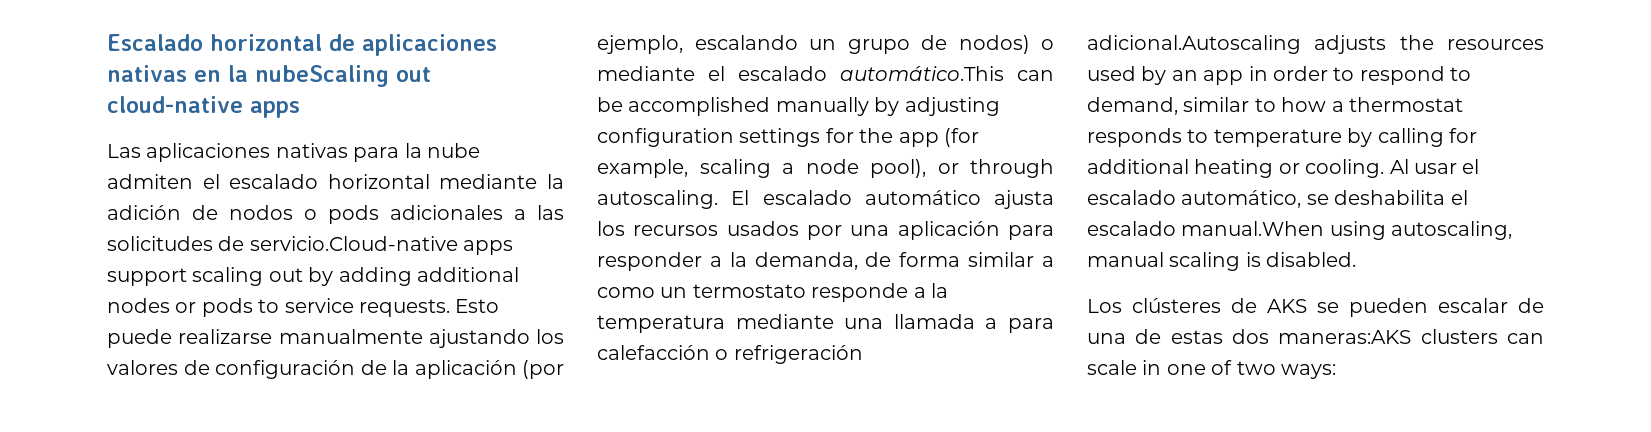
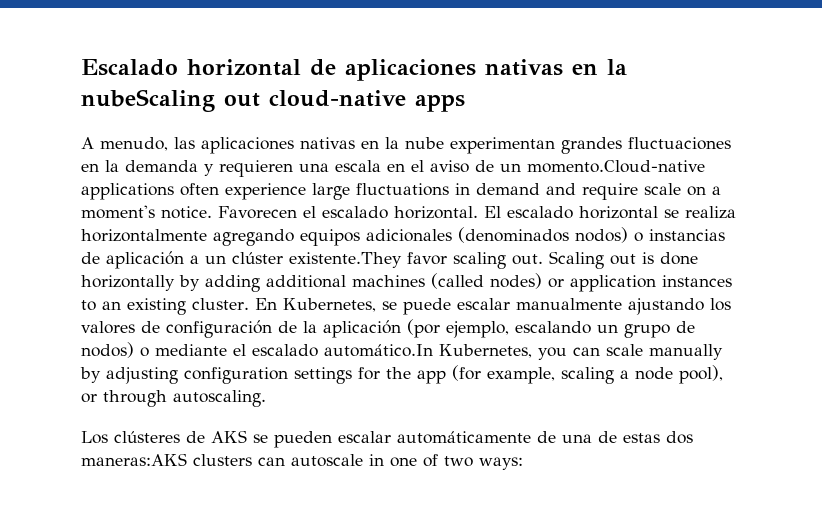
[107,143,400,162] Las aplicaciones nativas para -> [81,137,379,154] A menudo, las aplicaciones nativas en
[107,174,564,189] [107,205,564,224] [107,236,514,255] [107,267,519,286] [107,298,500,317] [107,329,273,348] admiten el escalado horizontal mediante la adición de nodos o pods adicionales a las solicitudes de servicio.Cloud-native apps support scaling out by adding additional nodes or pods to service requests. Esto puede realizarse -> [450,137,731,154] [81,160,705,177] [81,183,721,200] [81,205,736,219] [81,227,725,246] [81,251,698,269] [81,273,732,292] [81,298,510,315] experimentan grandes fluctuaciones en la demanda y requieren una escala en el aviso de un momento.Cloud-native applications often experience large fluctuations in demand and require scale on a moment's notice. Favorecen el escalado horizontal. El escalado horizontal se realiza horizontalmente agregando equipos adicionales (denominados nodos) o instancias de aplicación a un clúster existente.They favor scaling out. Scaling out is done horizontally by adding additional machines (called nodes) or application instances to an existing cluster. En Kubernetes, se puede escalar
[840,66,1054,81] [597,97,771,116] automático.This can be accomplished -> [324,344,643,360] automático.In Kubernetes, you can scale
[731,190,1054,209] [597,221,1054,240] [597,252,1054,271] [597,283,948,302] [597,314,1054,333] [597,345,863,364] [1087,35,1544,54] [1087,66,1472,85] [1087,97,1463,115] [1087,128,1477,147] [1087,159,1480,178] [1087,190,1468,208] [1087,221,1513,240] [1087,252,1357,271] El escalado automático ajusta los recursos usados por una aplicación para responder a la demanda, de forma similar a como un termostato responde a la temperatura mediante una llamada a para calefacción o refrigeración adicional.Autoscaling adjusts the resources used by an app in order to respond to demand, similar to how a thermostat responds to temperature by calling for additional heating or cooling. Al usar el escalado automático, se deshabilita el escalado manual.When using autoscaling, manual scaling is disabled. -> (266, 398) none
(1508, 305) none -> [397,431,531,444] automáticamente
[1087,360,1137,375] scale -> [291,454,363,467] autoscale

